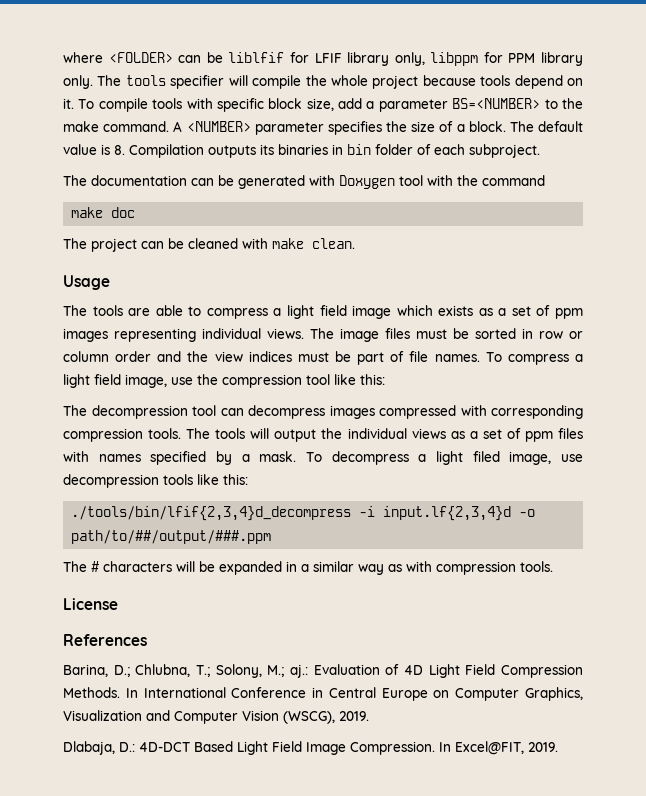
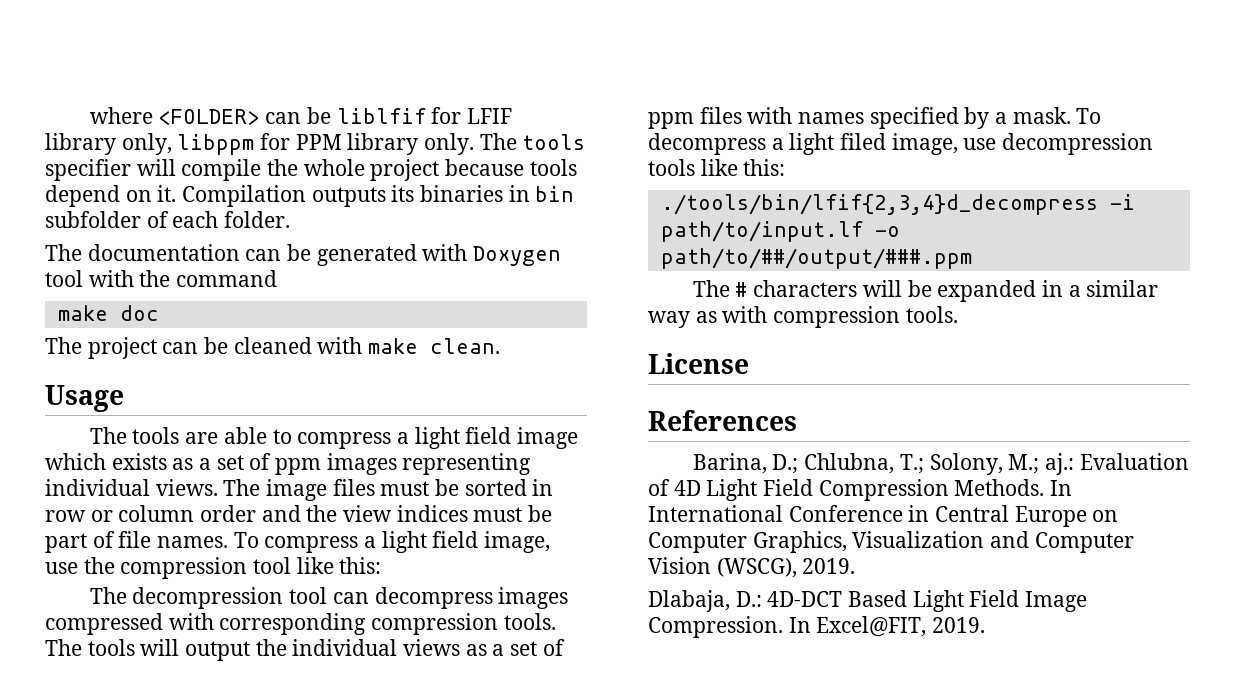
[78,98,583,112] [63,121,584,135] [63,144,125,155] To compile tools with specific block size, add a parameter BS=<NUMBER> to the make command. A <NUMBER> parameter specifies the size of a block. The default value is 8. -> (177, 193) none
[375,144,413,155] folder -> [45,211,141,228] subfolder
[469,144,540,158] subproject. -> [224,211,291,228] folder.
[383,506,512,521] input.lf{2,3,4}d -> [660,221,863,242] path/to/input.lf

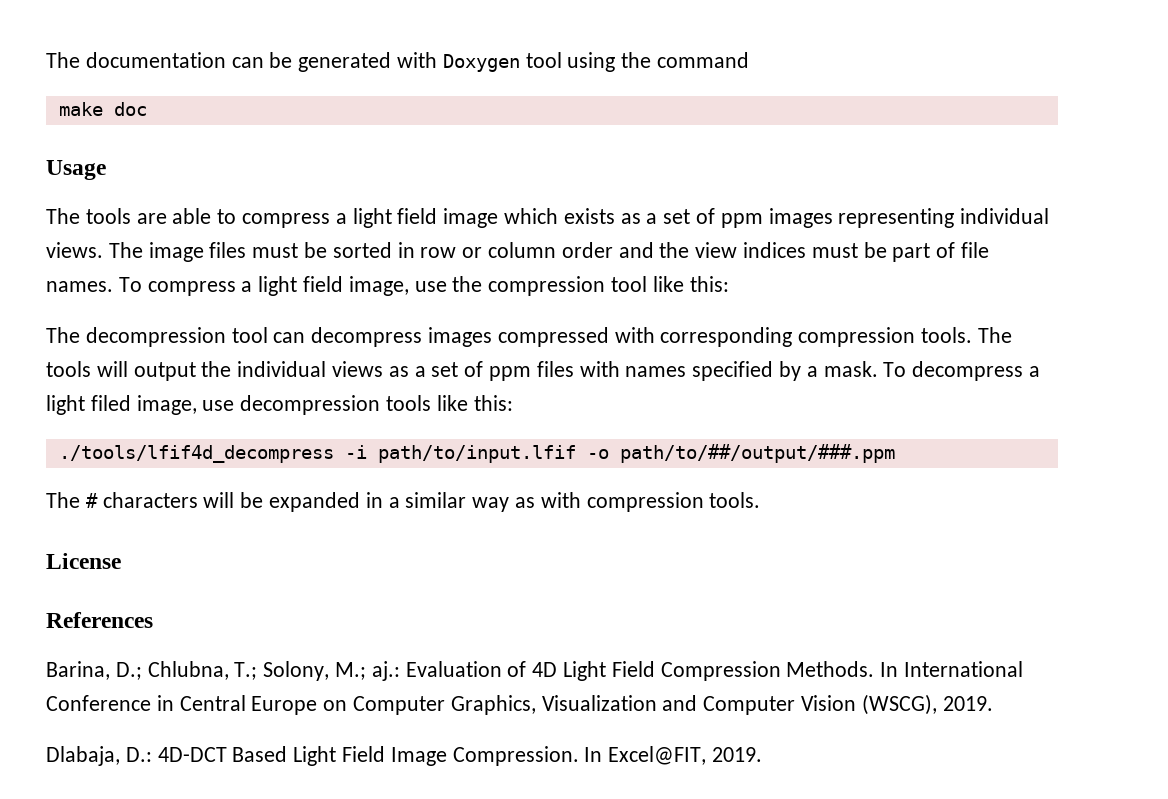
[89,107,512,125] [45,133,586,155] [45,159,577,181] [45,185,575,207] [45,211,291,228] where <FOLDER> can be liblfif for LFIF library only, libppm for PPM library only. The tools specifier will compile the whole project because tools depend on it. Compilation outputs its binaries in bin subfolder of each folder. // -> (46, 60) none
[88,270,134,287] with -> [567,52,616,72] using
[45,337,501,359] // The project can be cleaned with make clean. -> (147, 109) none
[660,194,1135,215] [660,221,863,242] ./tools/bin/lfif{2,3,4}d_decompress -i path/to/input.lf -> [58,445,576,463] ./tools/lfif4d_decompress -i path/to/input.lfif

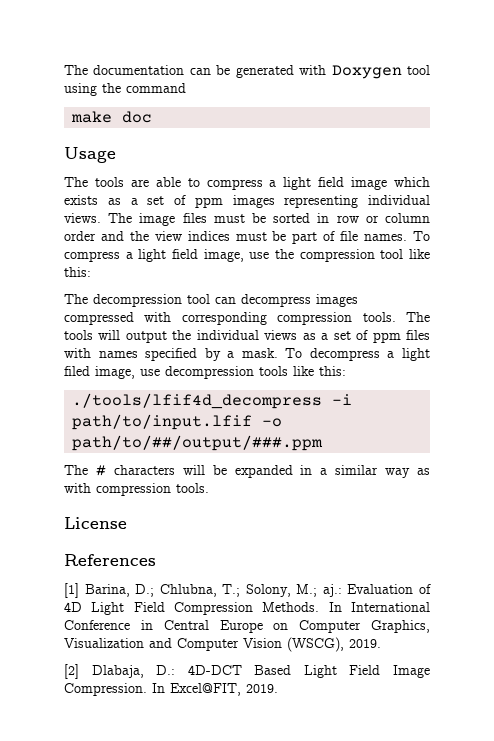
(153, 620) none -> [64,583,79,598] [1]
(993, 703) none -> [64,664,79,679] [2]

